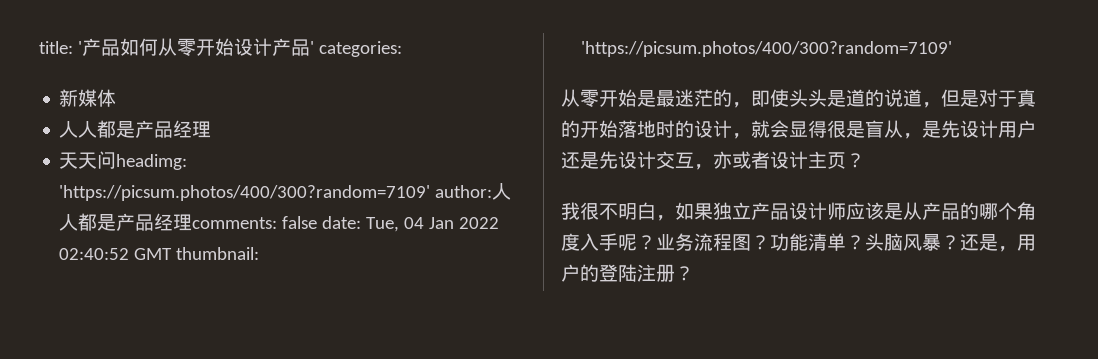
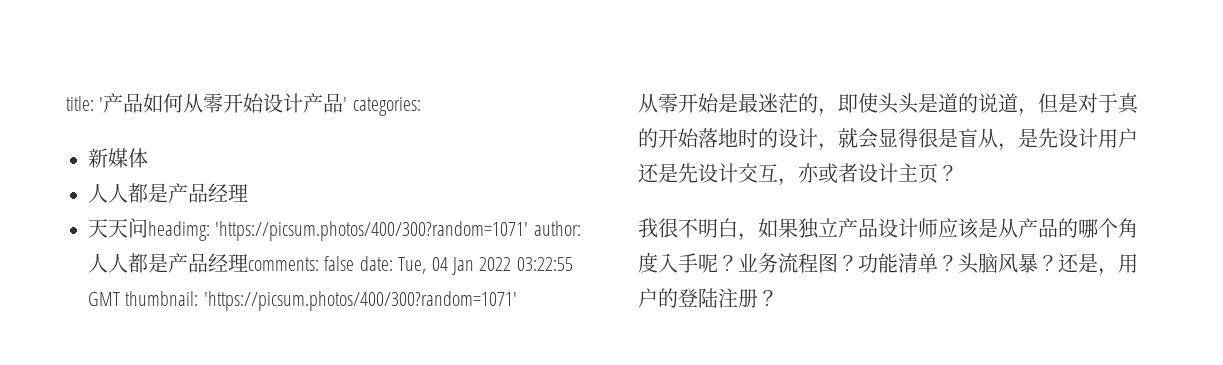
[59,185,431,201] 'https://picsum.photos/400/300?random=7109' -> [215,221,529,241] 'https://picsum.photos/400/300?random=1071'
[59,248,130,260] 02:40:52 -> [516,257,573,271] 03:22:55
[581,41,953,57] 'https://picsum.photos/400/300?random=7109' -> [203,291,517,311] 'https://picsum.photos/400/300?random=1071'

